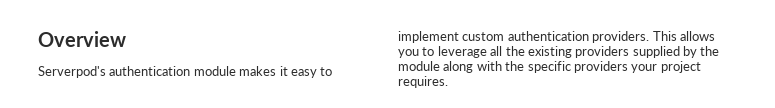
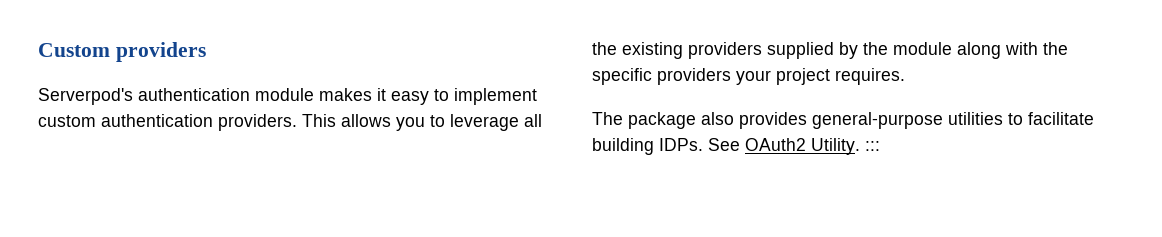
[38,31,126,47] Overview -> [38,42,206,62] Custom providers
(448, 82) none -> [592,112,1094,129] [592,138,880,155] // The package also provides general-purpose utilities to facilitate building IDPs. See OAuth2 Utility. :::

